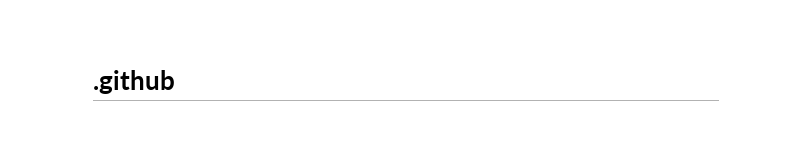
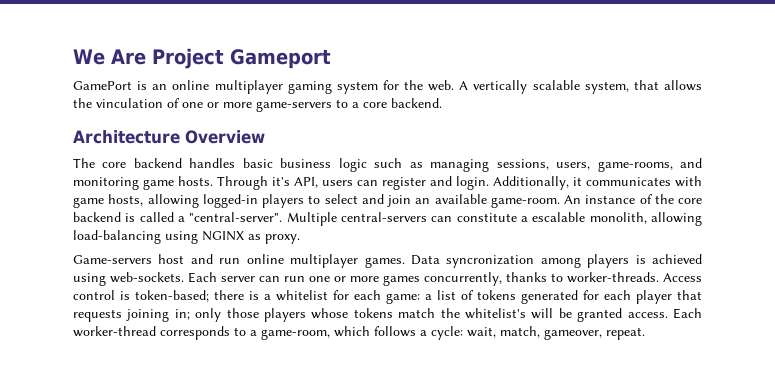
[93,70,175,94] .github -> [73,48,331,69] [73,80,702,94] [73,98,442,112] [73,130,265,144] [73,158,702,172] [73,176,702,190] [73,194,702,208] [73,212,702,226] [73,230,300,244] [73,254,702,268] [73,272,702,286] [73,290,702,304] [73,308,702,322] [73,326,645,340] We Are Project Gameport // GamePort is an online multiplayer gaming system for the web. A vertically scalable system, that allows the vinculation of one or more game-servers to a core backend. // Architecture Overview // The core backend handles basic business logic such as managing sessions, users, game-rooms, and monitoring game hosts. Through it's API, users can register and login. Additionally, it communicates with game hosts, allowing logged-in players to select and join an available game-room. An instance of the core backend is called a "central-server". Multiple central-servers can constitute a escalable monolith, allowing load-balancing using NGINX as proxy. // Game-servers host and run online multiplayer games. Data syncronization among players is achieved using web-sockets. Each server can run one or more games concurrently, thanks to worker-threads. Access control is token-based; there is a whitelist for each game: a list of tokens generated for each player that requests joining in; only those players whose tokens match the whitelist's will be granted access. Each worker-thread corresponds to a game-room, which follows a cycle: wait, match, gameover, repeat.

